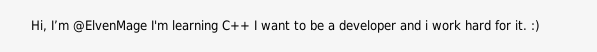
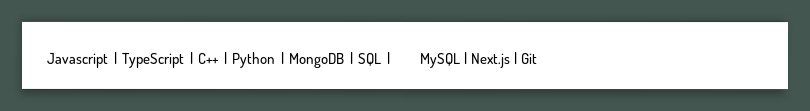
[31,20,540,33] Hi, I’m @ElvenMage I'm learning C++ I want to be a developer and i work hard for it. :) -> [46,51,539,69] Javascript | TypeScript | C++ | Python | MongoDB | SQL | MySQL | Next.js | Git

